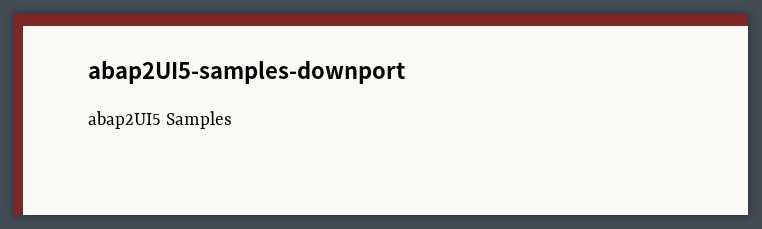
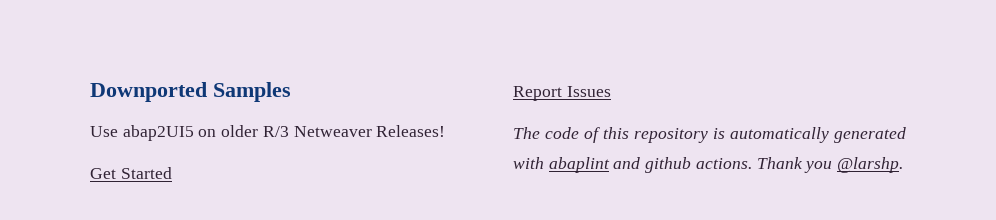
[88,61,405,84] [88,111,233,129] abap2UI5-samples-downport // abap2UI5 Samples -> [90,82,291,102] [90,125,446,141] [90,167,172,179] [513,86,611,101] [513,127,906,143] [513,157,904,173] Downported Samples // Use abap2UI5 on older R/3 Netweaver Releases! // Get Started // Report Issues // The code of this repository is automatically generated with abaplint and github actions. Thank you @larshp.

